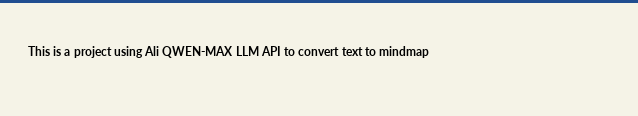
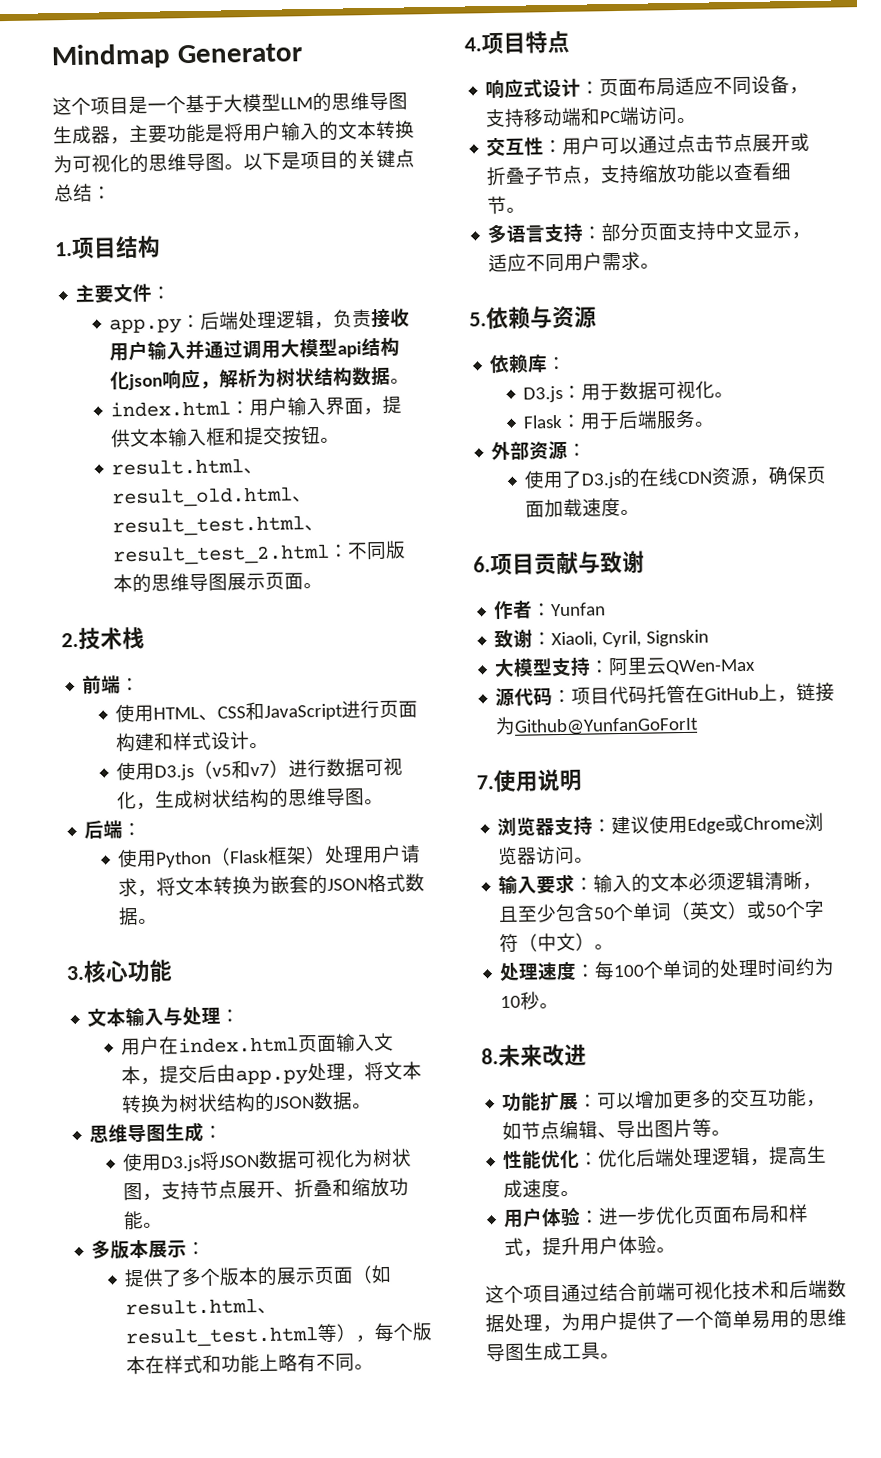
[28,46,430,58] This is a project using Ali QWEN-MAX LLM API to convert text to mindmap -> [51,43,303,70] [52,92,408,116] [53,120,415,145] [53,149,415,174] [54,183,112,203] [54,235,161,259] [75,283,172,303] [109,308,411,335] [109,337,401,362] [110,366,411,391] [110,395,403,418] [111,425,341,448] [111,458,264,476] [112,486,313,508] [112,515,325,537] [112,540,407,566] [113,572,324,594] [61,626,145,650] [82,675,141,695] [115,699,419,723] [116,731,270,753] [116,757,404,781] [116,787,385,811] [84,820,143,839] [117,844,422,868] [118,873,426,897] [118,906,159,926] [66,959,173,983] [87,1006,241,1027] [121,1032,395,1056] [121,1061,423,1086] [121,1091,373,1114] [89,1121,224,1144] [122,1148,413,1172] [123,1177,410,1201] [123,1210,164,1231] [91,1239,207,1260] [124,1264,393,1288] [125,1298,278,1316] [125,1322,434,1348] [126,1353,375,1375] [464,30,570,55] [485,75,810,99] [485,106,698,128] [486,132,811,157] [486,162,793,187] [487,195,527,215] [487,220,813,244] [488,251,661,273] [469,305,597,330] [489,354,568,374] [523,380,735,403] [523,409,716,430] [491,440,588,461] [524,465,828,489] [525,498,641,518] [473,550,645,576] [493,600,607,620] [494,629,710,649] [494,656,757,678] [495,682,836,707] [495,716,700,736] [476,769,583,793] [497,812,825,837] [497,845,595,866] [498,871,823,895] [498,899,826,923] [499,932,615,954] [499,957,836,982] [500,991,560,1010] [481,1043,587,1068] [501,1088,827,1113] [502,1118,732,1141] [502,1145,828,1170] [503,1179,581,1199] [503,1204,810,1229] [504,1235,677,1257] [485,1279,847,1304] [485,1308,847,1333] [486,1342,620,1362] Mindmap Generator // 这个项目是一个基于大模型LLM的思维导图生成器，主要功能是将用户输入的文本转换为可视化的思维导图。以下是项目的关键点总结： // 1.项目结构 // 主要文件： // app.py：后端处理逻辑，负责接收用户输入并通过调用大模型api结构化json响应，解析为树状结构数据。 // index.html：用户输入界面，提供文本输入框和提交按钮。 // result.html、result_old.html、result_test.html、result_test_2.html：不同版本的思维导图展示页面。 // 2.技术栈 // 前端： // 使用HTML、CSS和JavaScript进行页面构建和样式设计。 // 使用D3.js（v5和v7）进行数据可视化，生成树状结构的思维导图。 // 后端： // 使用Python（Flask框架）处理用户请求，将文本转换为嵌套的JSON格式数据。 // 3.核心功能 // 文本输入与处理： // 用户在index.html页面输入文本，提交后由app.py处理，将文本转换为树状结构的JSON数据。 // 思维导图生成： // 使用D3.js将JSON数据可视化为树状图，支持节点展开、折叠和缩放功能。 // 多版本展示： // 提供了多个版本的展示页面（如result.html、result_test.html等），每个版本在样式和功能上略有不同。 // 4.项目特点 // 响应式设计：页面布局适应不同设备，支持移动端和PC端访问。 // 交互性：用户可以通过点击节点展开或折叠子节点，支持缩放功能以查看细节。 // 多语言支持：部分页面支持中文显示，适应不同用户需求。 // 5.依赖与资源 // 依赖库： // D3.js：用于数据可视化。 // Flask：用于后端服务。 // 外部资源： // 使用了D3.js的在线CDN资源，确保页面加载速度。 // 6.项目贡献与致谢 // 作者：Yunfan // 致谢：Xiaoli, Cyril, Signskin // 大模型支持：阿里云QWen-Max // 源代码：项目代码托管在GitHub上，链接为Github@YunfanGoForIt // 7.使用说明 // 浏览器支持：建议使用Edge或Chrome浏览器访问。 // 输入要求：输入的文本必须逻辑清晰，且至少包含50个单词（英文）或50个字符（中文）。 // 处理速度：每100个单词的处理时间约为10秒。 // 8.未来改进 // 功能扩展：可以增加更多的交互功能，如节点编辑、导出图片等。 // 性能优化：优化后端处理逻辑，提高生成速度。 // 用户体验：进一步优化页面布局和样式，提升用户体验。 // 这个项目通过结合前端可视化技术和后端数据处理，为用户提供了一个简单易用的思维导图生成工具。

